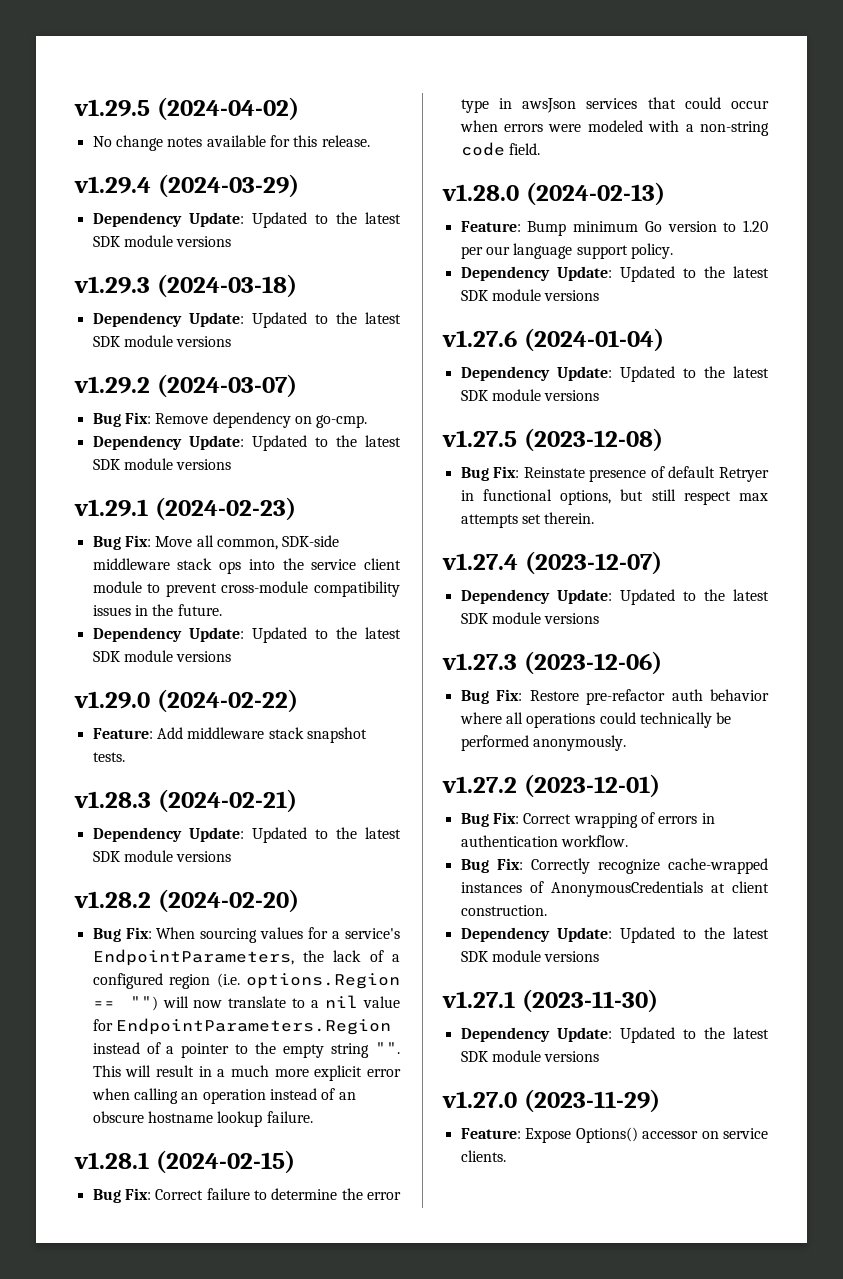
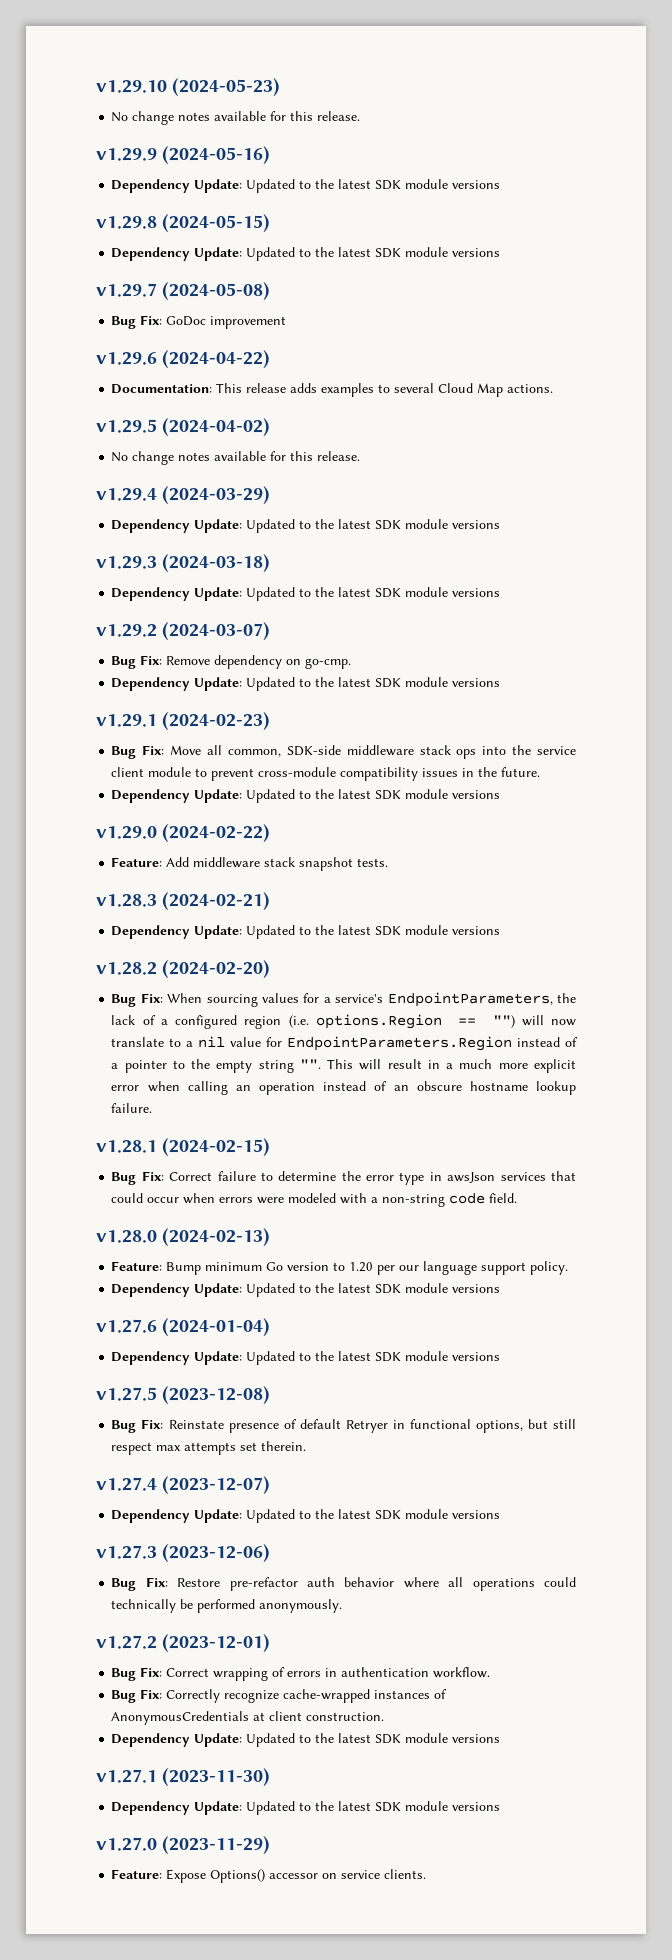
(74, 108) none -> [96,78,281,96] [111,111,361,125] [96,146,271,164] [111,179,501,193] [96,214,271,232] [111,247,501,261] [96,282,271,300] [111,315,287,329] [96,350,271,368] [111,383,554,397] v1.29.10 (2024-05-23) // No change notes available for this release. // v1.29.9 (2024-05-16) // Dependency Update: Updated to the latest SDK module versions // v1.29.8 (2024-05-15) // Dependency Update: Updated to the latest SDK module versions // v1.29.7 (2024-05-08) // Bug Fix: GoDoc improvement // v1.29.6 (2024-04-22) // Documentation: This release adds examples to several Cloud Map actions. //

